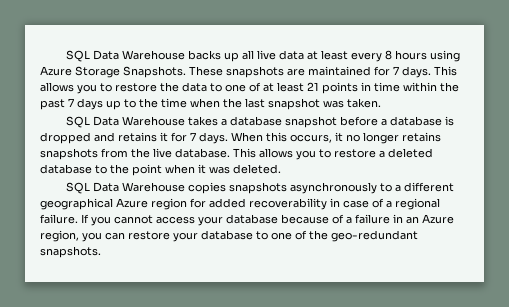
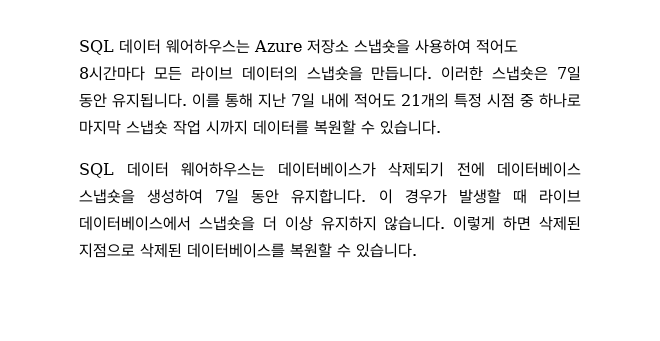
[65,50,460,62] [40,66,457,78] [40,82,459,94] [40,98,381,110] [65,116,454,128] [40,132,441,144] [40,148,433,160] [40,164,281,176] [65,182,454,194] [40,198,440,210] [40,214,454,226] [40,230,418,242] [40,246,101,258] SQL Data Warehouse backs up all live data at least every 8 hours using Azure Storage Snapshots. These snapshots are maintained for 7 days. This allows you to restore the data to one of at least 21 points in time within the past 7 days up to the time when the last snapshot was taken. // SQL Data Warehouse takes a database snapshot before a database is dropped and retains it for 7 days. When this occurs, it no longer retains snapshots from the live database. This allows you to restore a deleted database to the point when it was deleted. // SQL Data Warehouse copies snapshots asynchronously to a different geographical Azure region for added recoverability in case of a regional failure. If you cannot access your database because of a failure in an Azure region, you can restore your database to one of the geo-redundant snapshots. -> [79,39,518,55] [79,66,581,81] [79,93,581,108] [79,120,441,135] [79,162,581,178] [79,189,581,204] [79,216,581,231] [79,243,417,258] SQL 데이터 웨어하우스는 Azure 저장소 스냅숏을 사용하여 적어도 8시간마다 모든 라이브 데이터의 스냅숏을 만듭니다. 이러한 스냅숏은 7일 동안 유지됩니다. 이를 통해 지난 7일 내에 적어도 21개의 특정 시점 중 하나로 마지막 스냅숏 작업 시까지 데이터를 복원할 수 있습니다. // SQL 데이터 웨어하우스는 데이터베이스가 삭제되기 전에 데이터베이스 스냅숏을 생성하여 7일 동안 유지합니다. 이 경우가 발생할 때 라이브 데이터베이스에서 스냅숏을 더 이상 유지하지 않습니다. 이렇게 하면 삭제된 지점으로 삭제된 데이터베이스를 복원할 수 있습니다.

